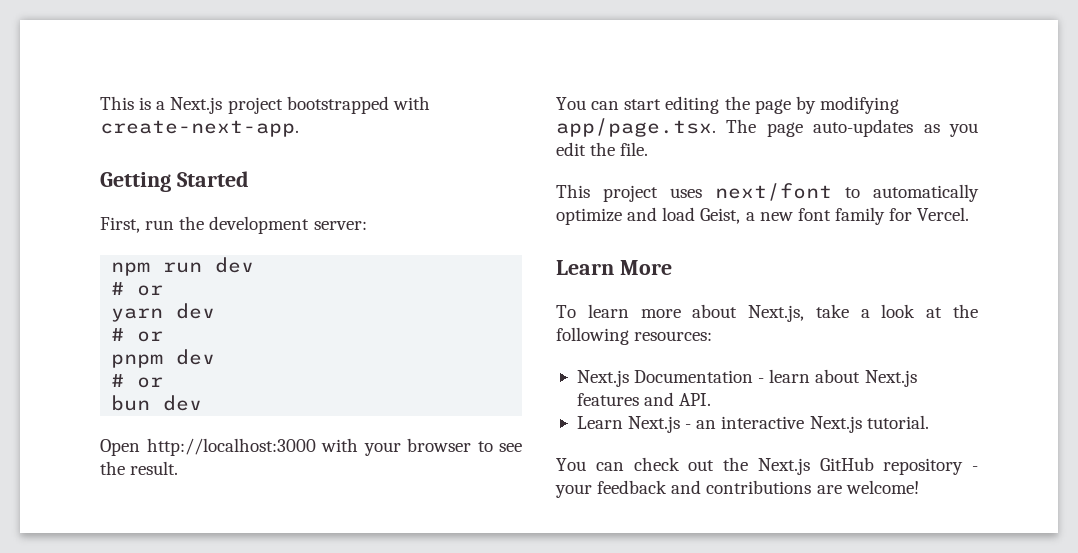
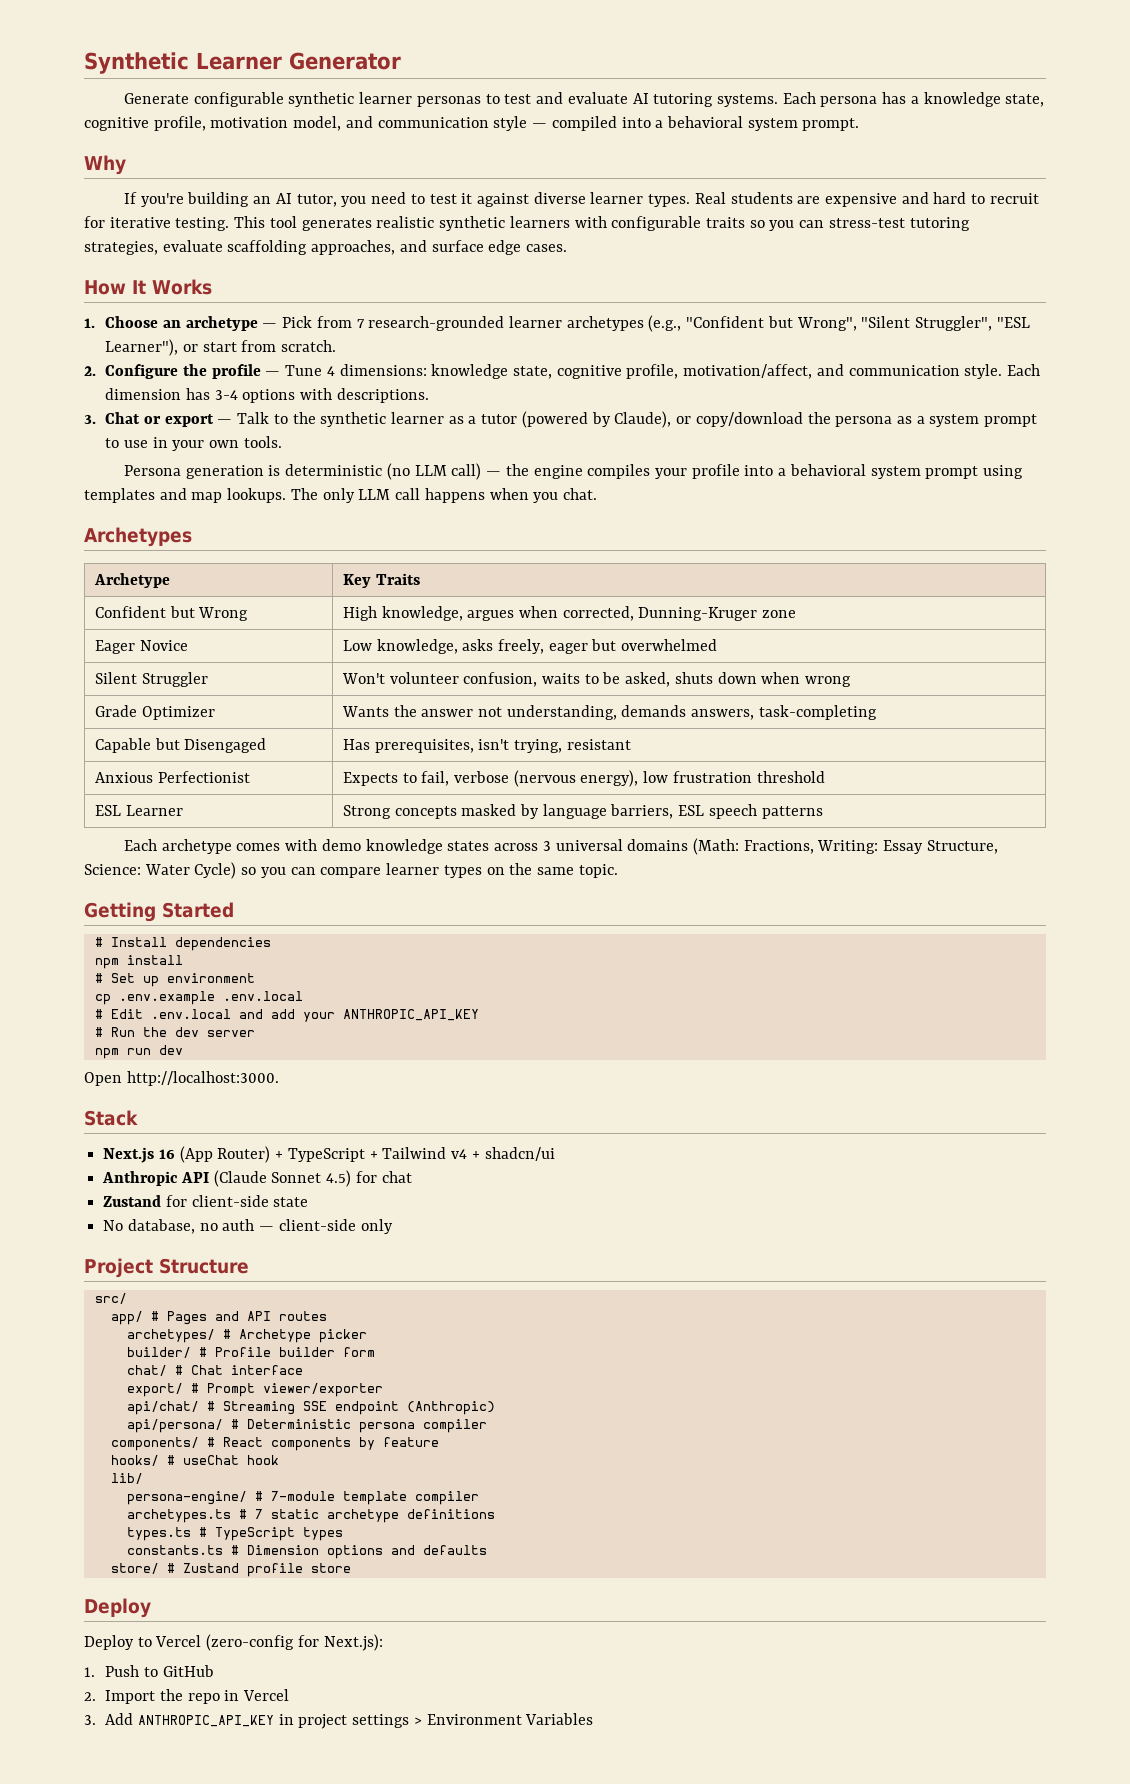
[100,96,430,114] [100,120,299,137] [100,171,249,192] [100,216,367,234] [111,257,255,276] [111,282,164,296] [111,303,216,322] [111,328,164,342] [111,349,216,368] [111,374,164,388] [111,395,203,411] [100,438,522,456] [100,461,179,475] [556,96,899,114] [556,118,978,137] [556,142,649,156] [556,183,979,202] [556,207,970,225] [556,260,672,275] [556,304,978,322] [556,327,713,345] [576,369,917,387] [576,392,712,406] [576,415,929,433] [556,457,978,475] [555,480,919,498] This is a Next.js project bootstrapped with create-next-app. // Getting Started // First, run the development server: // npm run dev // # or // yarn dev // # or // pnpm dev // # or // bun dev // Open http://localhost:3000 with your browser to see the result. // You can start editing the page by modifying app/page.tsx. The page auto-updates as you edit the file. // This project uses next/font to automatically optimize and load Geist, a new font family for Vercel. // Learn More // To learn more about Next.js, take a look at the following resources: // Next.js Documentation - learn about Next.js features and API. // Learn Next.js - an interactive Next.js tutorial. // You can check out the Next.js GitHub repository - your feedback and contributions are welcome! -> [84,52,401,74] [123,92,1045,107] [84,116,860,131] [84,155,126,175] [123,192,1039,207] [84,216,970,231] [84,240,568,255] [84,279,212,295] [84,315,1030,332] [105,339,337,356] [84,364,1041,379] [105,388,429,403] [84,411,1038,428] [105,436,282,451] [123,463,1024,480] [84,488,597,503] [84,527,192,547] [93,573,170,588] [342,573,420,588] [94,606,249,621] [342,606,797,621] [94,640,188,654] [342,639,718,654] [94,672,208,687] [341,672,852,687] [94,705,215,720] [341,705,877,720] [94,738,267,753] [342,739,631,753] [94,771,250,783] [342,770,825,787] [94,805,183,816] [342,804,823,819] [123,838,998,855] [84,862,618,879] [84,902,234,922] [94,937,271,951] [94,955,183,969] [94,973,255,987] [94,991,303,1005] [94,1009,479,1022] [94,1027,255,1037] [94,1045,183,1059] [84,1071,279,1086] [84,1110,138,1126] [103,1146,555,1163] [102,1170,412,1187] [103,1195,309,1207] [103,1219,393,1234] [84,1258,249,1278] [94,1293,127,1304] [110,1311,327,1325] [126,1329,367,1343] [126,1347,375,1358] [126,1365,303,1376] [126,1383,383,1397] [126,1401,495,1415] [126,1419,487,1433] [110,1437,439,1451] [110,1455,279,1466] [110,1473,143,1484] [126,1491,479,1505] [126,1509,495,1523] [126,1527,343,1541] [126,1545,487,1559] [110,1563,351,1577] [84,1598,151,1618] [84,1634,383,1651] [84,1665,214,1677] [84,1689,290,1704] [84,1713,594,1729] Synthetic Learner Generator // Generate configurable synthetic learner personas to test and evaluate AI tutoring systems. Each persona has a knowledge state, cognitive profile, motivation model, and communication style — compiled into a behavioral system prompt. // Why // If you're building an AI tutor, you need to test it against diverse learner types. Real students are expensive and hard to recruit for iterative testing. This tool generates realistic synthetic learners with configurable traits so you can stress-test tutoring strategies, evaluate scaffolding approaches, and surface edge cases. // How It Works // 1. Choose an archetype — Pick from 7 research-grounded learner archetypes (e.g., "Confident but Wrong", "Silent Struggler", "ESL Learner"), or start from scratch. // 2. Configure the profile — Tune 4 dimensions: knowledge state, cognitive profile, motivation/affect, and communication style. Each dimension has 3-4 options with descriptions. // 3. Chat or export — Talk to the synthetic learner as a tutor (powered by Claude), or copy/download the persona as a system prompt to use in your own tools. // Persona generation is deterministic (no LLM call) — the engine compiles your profile into a behavioral system prompt using templates and map lookups. The only LLM call happens when you chat. // Archetypes // Archetype | Key Traits // Confident but Wrong | High knowledge, argues when corrected, Dunning-Kruger zone // Eager Novice | Low knowledge, asks freely, eager but overwhelmed // Silent Struggler | Won't volunteer confusion, waits to be asked, shuts down when wrong // Grade Optimizer | Wants the answer not understanding, demands answers, task-completing // Capable but Disengaged | Has prerequisites, isn't trying, resistant // Anxious Perfectionist | Expects to fail, verbose (nervous energy), low frustration threshold // ESL Learner | Strong concepts masked by language barriers, ESL speech patterns // Each archetype comes with demo knowledge states across 3 universal domains (Math: Fractions, Writing: Essay Structure, Science: Water Cycle) so you can compare learner types on the same topic. // Getting Started // # Install dependencies // npm install // # Set up environment // cp .env.example .env.local // # Edit .env.local and add your ANTHROPIC_API_KEY // # Run the dev server // npm run dev // Open http://localhost:3000. // Stack // Next.js 16 (App Router) + TypeScript + Tailwind v4 + shadcn/ui // Anthropic API (Claude Sonnet 4.5) for chat // Zustand for client-side state // No database, no auth — client-side only // Project Structure // src/ // app/ # Pages and API routes // archetypes/ # Archetype picker // builder/ # Profile builder form // chat/ # Chat interface // export/ # Prompt viewer/exporter // api/chat/ # Streaming SSE endpoint (Anthropic) // api/persona/ # Deterministic persona compiler // components/ # React components by feature // hooks/ # useChat hook // lib/ // persona-engine/ # 7-module template compiler // archetypes.ts # 7 static archetype definitions // types.ts # TypeScript types // constants.ts # Dimension options and defaults // store/ # Zustand profile store // Deploy // Deploy to Vercel (zero-config for Next.js): // 1. Push to GitHub // 2. Import the repo in Vercel // 3. Add ANTHROPIC_API_KEY in project settings > Environment Variables

